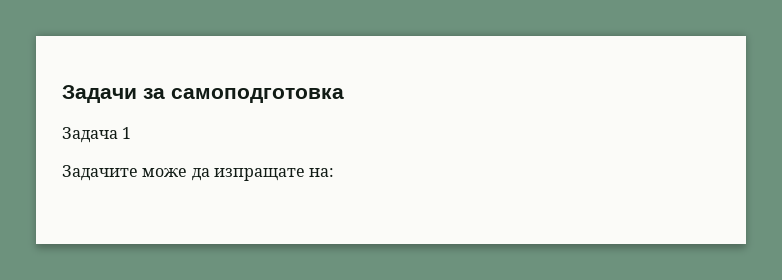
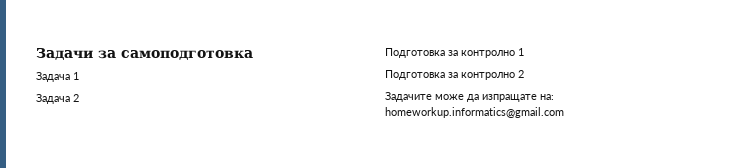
(132, 133) none -> [36,94,79,104] [385,48,524,58] [385,70,524,80] // Задача 2 // Подготовка за контролно 1 // Подготовка за контролно 2
(335, 172) none -> [385,107,564,118] homeworkup.informatics@gmail.com

